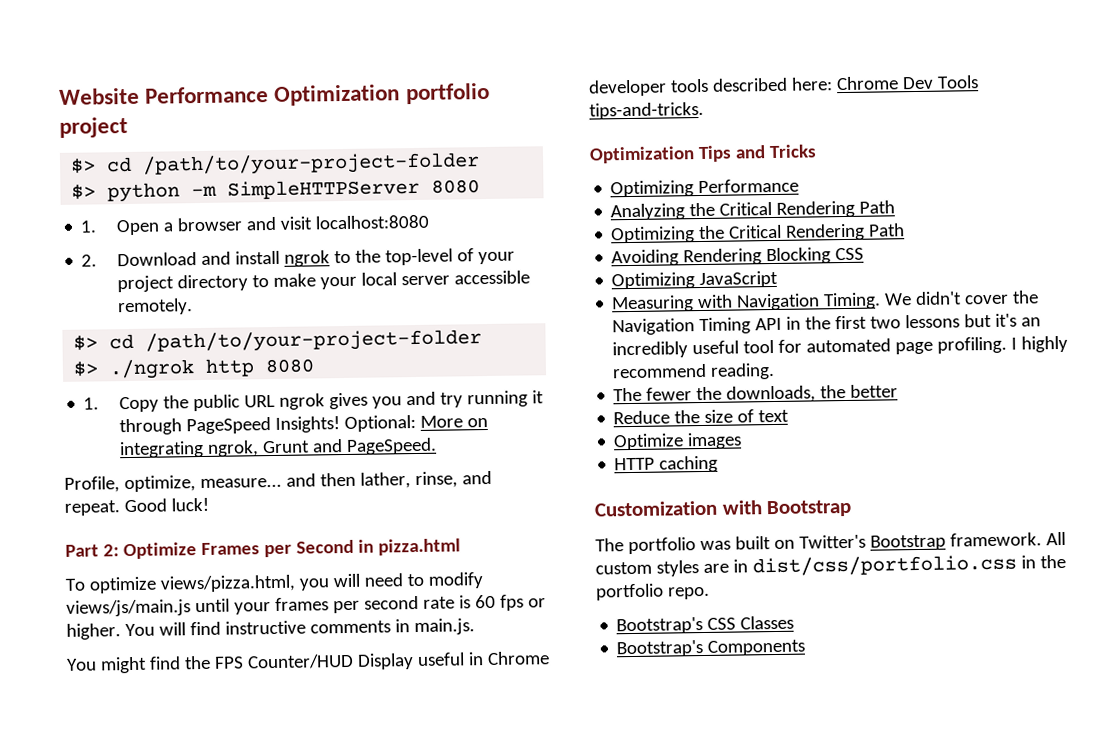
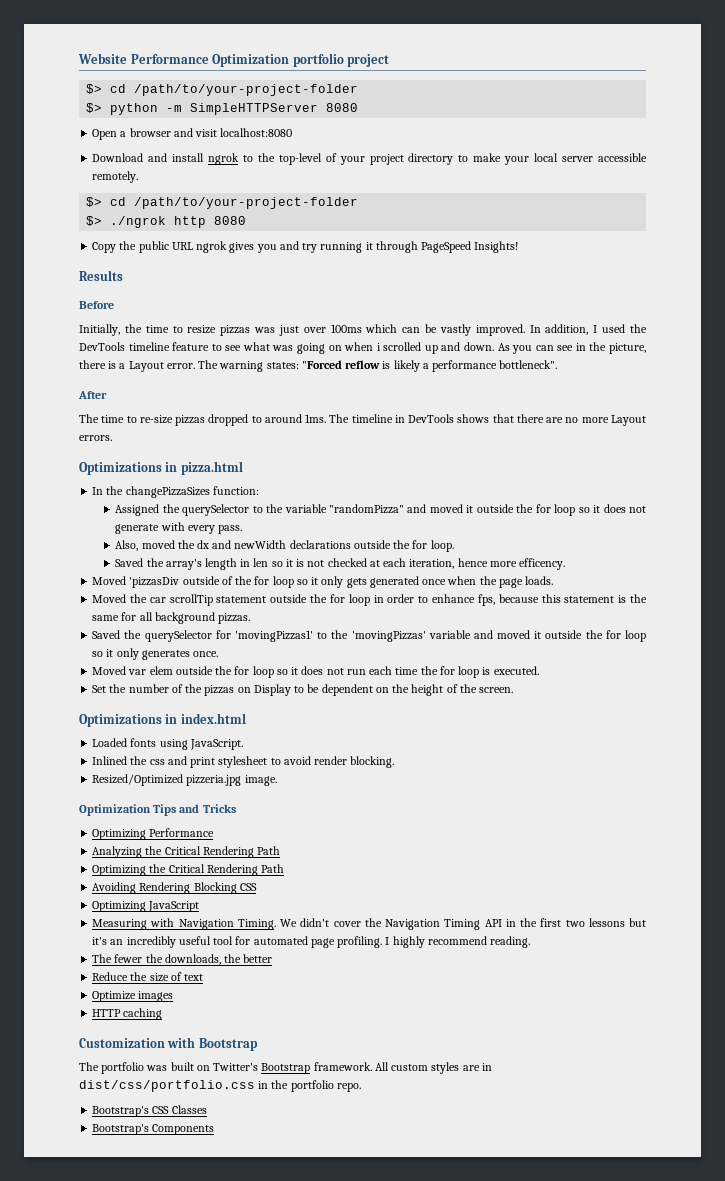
[80,220,98,233] 1. -> (359, 107) none
[81,254,98,267] 2. -> (293, 132) none
[83,397,100,410] 1. -> (247, 220) none
[343,415,488,433] [118,437,437,459] [64,470,492,493] [64,497,209,516] [65,538,461,560] [65,572,484,594] [66,594,546,617] [66,618,475,640] [66,651,550,674] [588,75,979,97] [589,101,704,120] Optional: More on integrating ngrok, Grunt and PageSpeed. // Profile, optimize, measure... and then lather, rinse, and repeat. Good luck! // Part 2: Optimize Frames per Second in pizza.html // To optimize views/pizza.html, you will need to modify views/js/main.js until your frames per second rate is 60 fps or higher. You will find instructive comments in main.js. // You might find the FPS Counter/HUD Display useful in Chrome developer tools described here: Chrome Dev Tools tips-and-tricks. -> [79,270,123,281] [79,301,114,309] [79,324,648,336] [79,342,646,354] [79,360,558,372] [78,391,107,399] [79,414,646,426] [79,435,112,441] [79,461,243,475] [92,486,259,498] [115,504,647,516] [115,522,242,534] [115,540,454,552] [115,558,566,570] [92,576,554,588] [92,594,647,606] [92,612,251,624] [92,630,646,642] [92,648,219,660] [92,666,539,678] [92,684,514,696] [79,713,246,727] [92,738,243,750] [92,756,395,768] [92,774,277,786] // Results // Before // Initially, the time to resize pizzas was just over 100ms which can be vastly improved. In addition, I used the DevTools timeline feature to see what was going on when i scrolled up and down. As you can see in the picture, there is a Layout error. The warning states: "Forced reflow is likely a performance bottleneck". // After // The time to re-size pizzas dropped to around 1ms. The timeline in DevTools shows that there are no more Layout errors. // Optimizations in pizza.html // In the changePizzaSizes function: // Assigned the querySelector to the variable "randomPizza" and moved it outside the for loop so it does not generate with every pass. // Also, moved the dx and newWidth declarations outside the for loop. // Saved the array's length in len so it is not checked at each iteration, hence more efficency. // Moved 'pizzasDiv outside of the for loop so it only gets generated once when the page loads. // Moved the car scrollTip statement outside the for loop in order to enhance fps, because this statement is the same for all background pizzas. // Saved the querySelector for 'movingPizzas1' to the 'movingPizzas' variable and moved it outside the for loop so it only generates once. // Moved var elem outside the for loop so it does not run each time the for loop is executed. // Set the number of the pizzas on Display to be dependent on the height of the screen. // Optimizations in index.html // Loaded fonts using JavaScript. // Inlined the css and print stylesheet to avoid render blocking. // Resized/Optimized pizzeria.jpg image.

